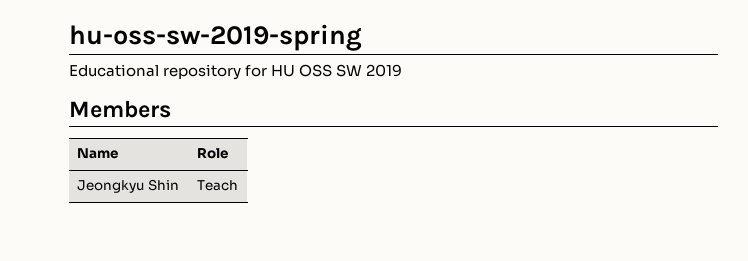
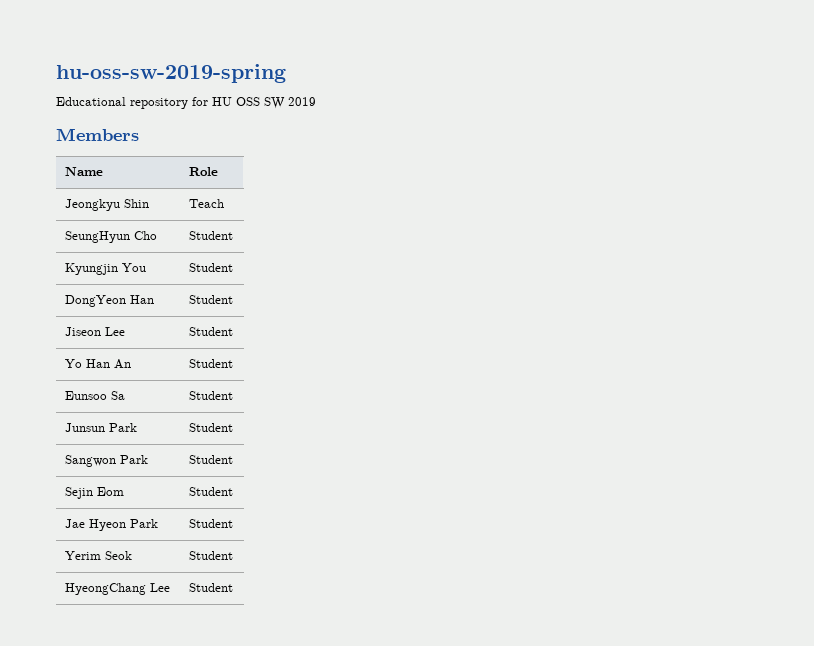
(239, 185) none -> [65,231,158,243] [189,231,234,240] [65,263,147,275] [189,263,234,272] [65,295,155,307] [189,295,234,304] [65,327,126,336] [189,327,234,336] [65,359,132,369] [189,359,234,368] [65,391,126,400] [189,391,234,400] [65,423,138,432] [189,423,234,432] [65,455,149,467] [189,455,234,464] [65,487,125,499] [189,487,234,496] [65,519,159,531] [189,519,234,528] [65,551,133,560] [189,551,234,560] [65,583,171,595] [189,583,234,592] // SeungHyun Cho | Student // Kyungjin You | Student // DongYeon Han | Student // Jiseon Lee | Student // Yo Han An | Student // Eunsoo Sa | Student // Junsun Park | Student // Sangwon Park | Student // Sejin Eom | Student // Jae Hyeon Park | Student // Yerim Seok | Student // HyeongChang Lee | Student

